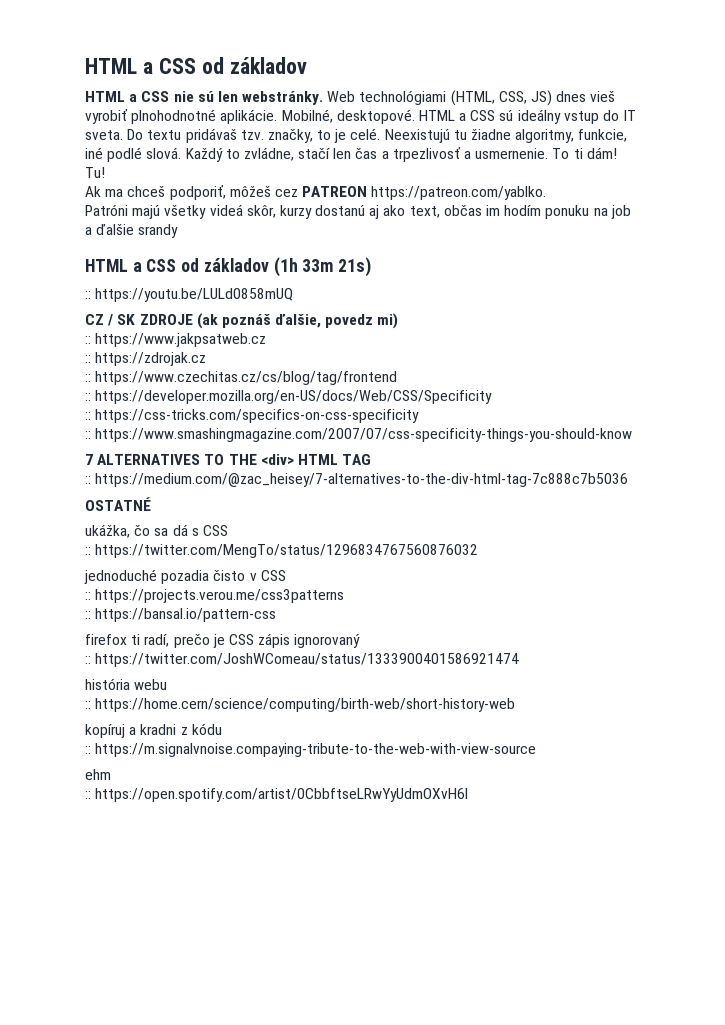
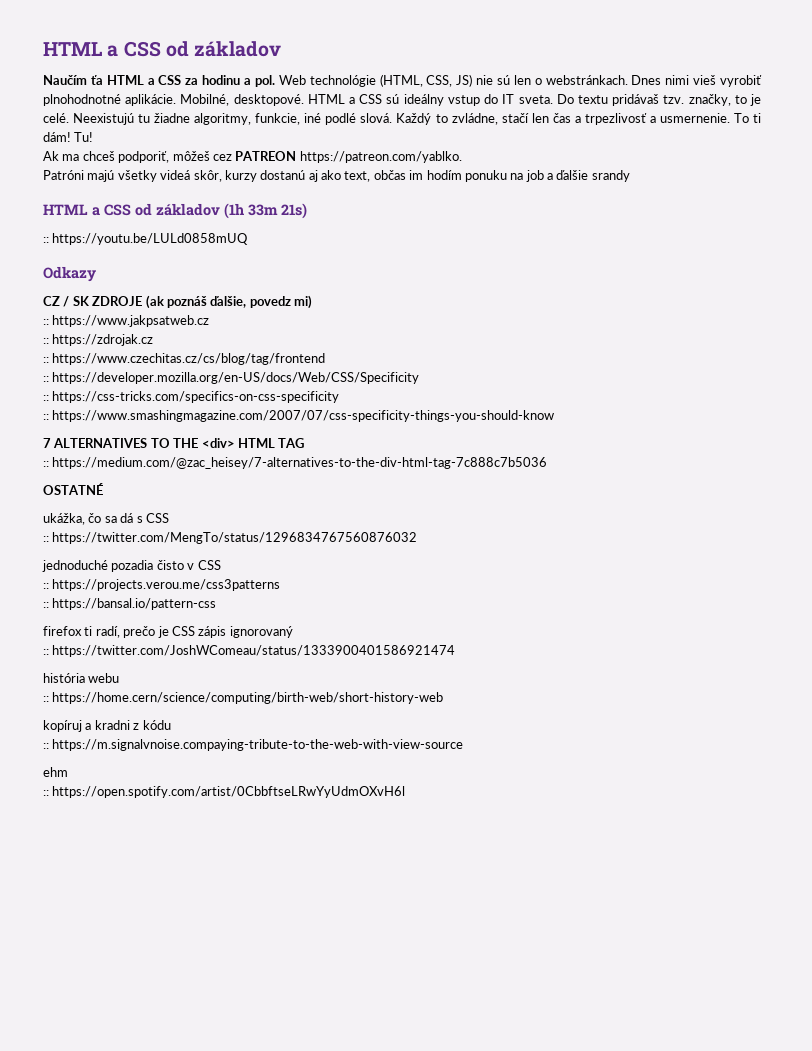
[85,90,587,106] HTML a CSS nie sú len webstránky. Web technológiami (HTML, CSS, JS) dnes -> [43,74,690,87] Naučím ťa HTML a CSS za hodinu a pol. Web technológie (HTML, CSS, JS) nie sú len o webstránkach. Dnes nimi
(294, 295) none -> [43,266,96,282] // Odkazy

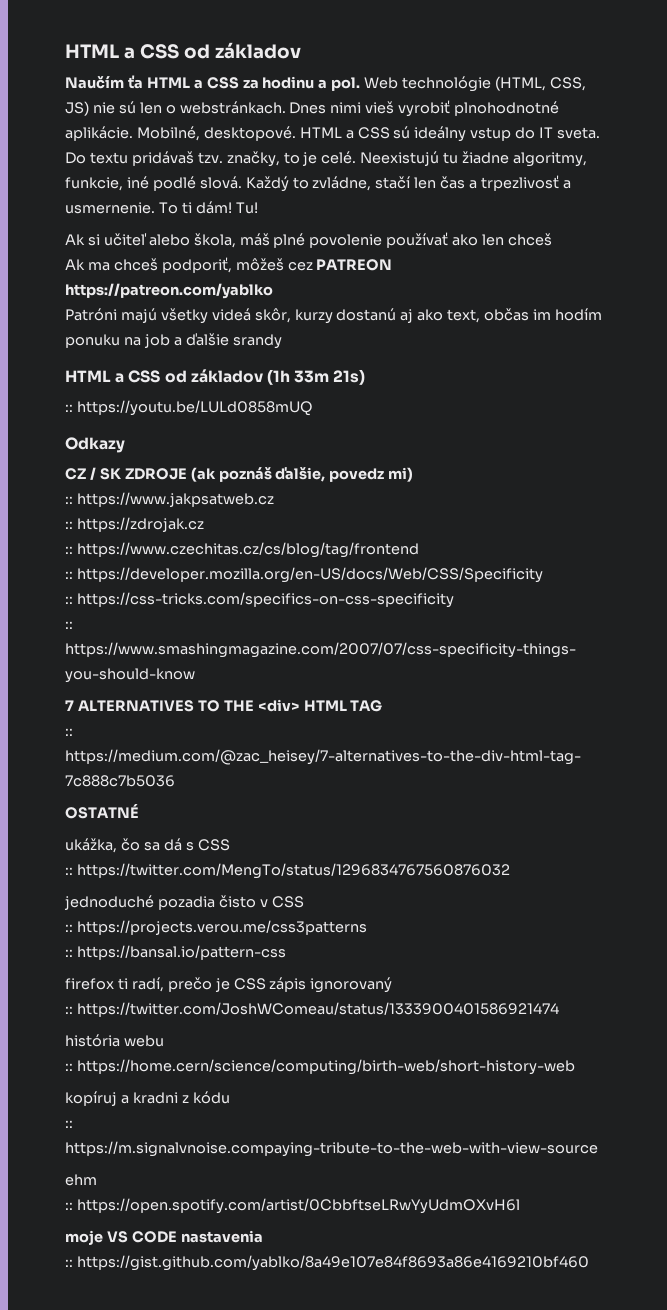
(94, 137) none -> [65,232,553,248] // Ak si učiteľ alebo škola, máš plné povolenie používať ako len chceš
[299,151,462,163] https://patreon.com/yablko. -> [65,283,273,299] https://patreon.com/yablko
(406, 792) none -> [65,1230,263,1245] [65,1255,589,1271] // moje VS CODE nastavenia // :: https://gist.github.com/yablko/8a49e107e84f8693a86e4169210bf460

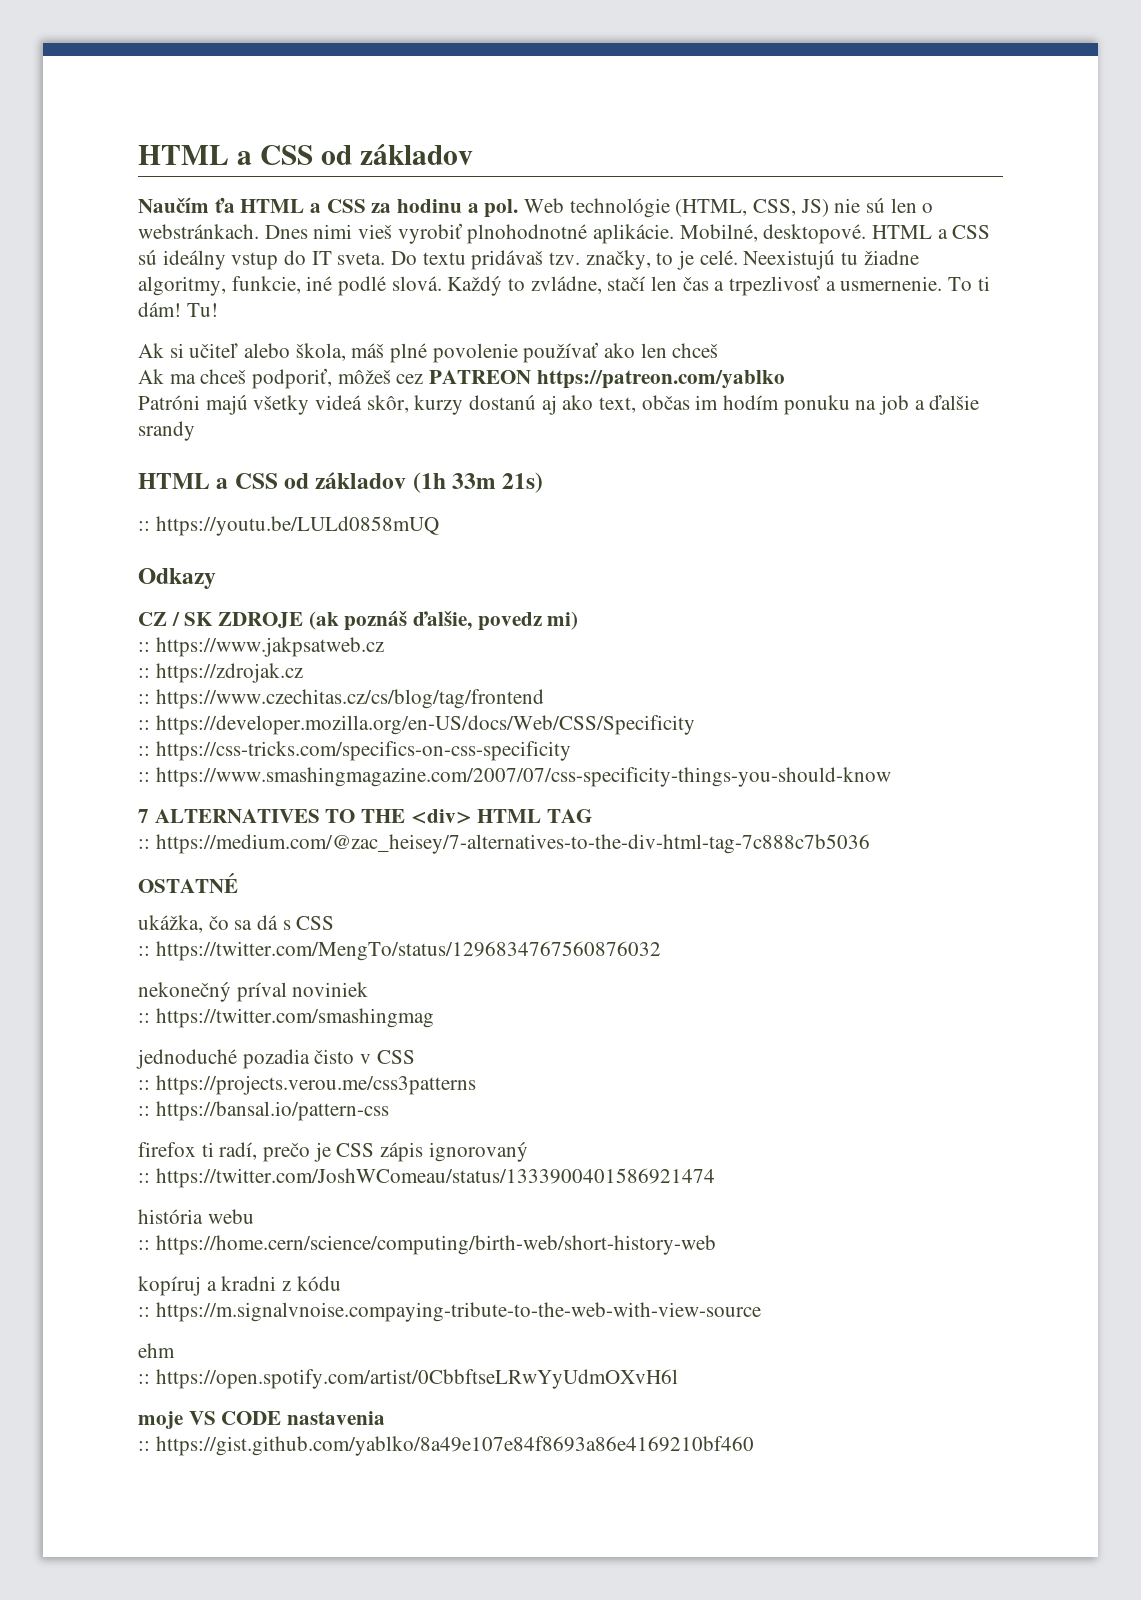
(510, 871) none -> [138,982,369,1002] [138,1008,434,1028] // nekonečný príval noviniek // :: https://twitter.com/smashingmag

